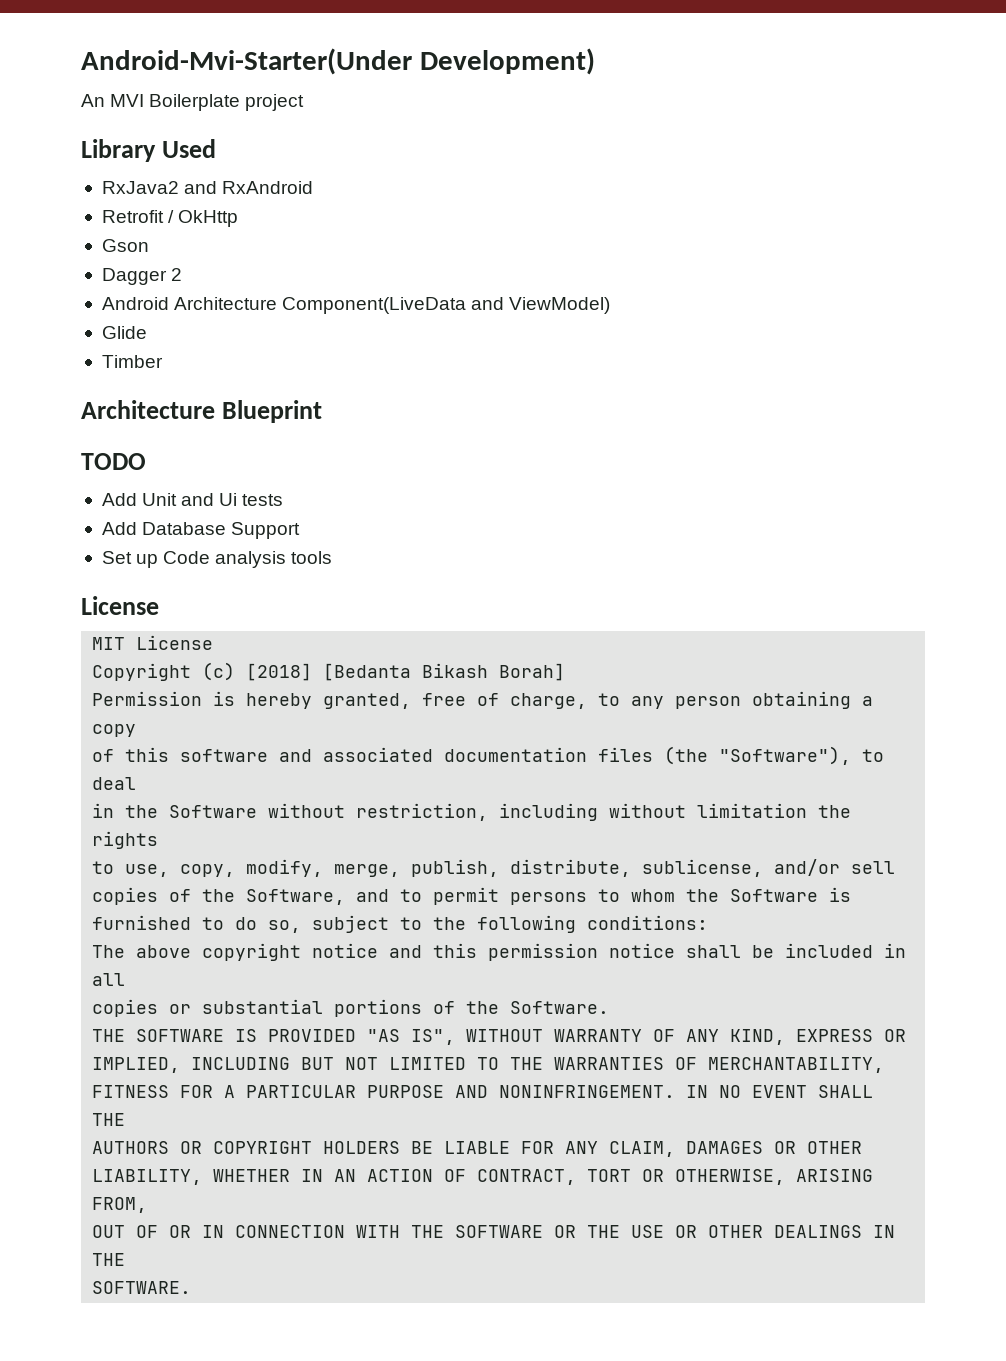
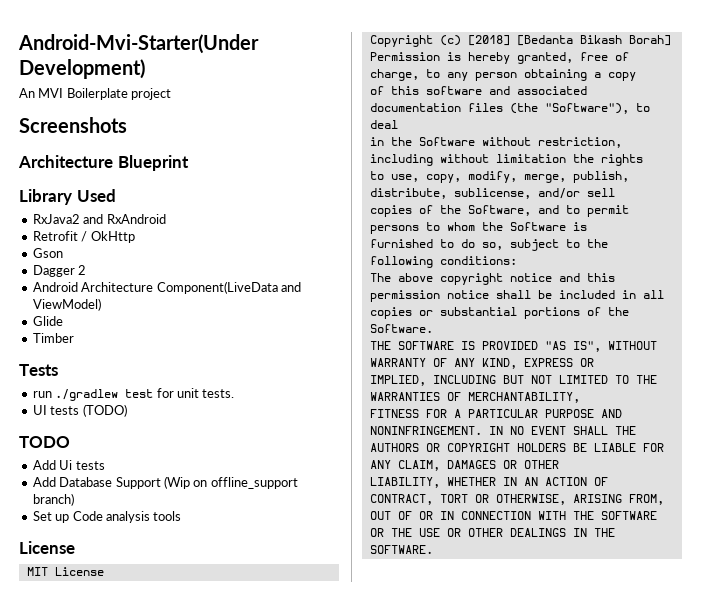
(305, 102) none -> [19,117,127,133] [18,155,189,171] // Screenshots // Architecture Blueprint
[81,400,322,423] Architecture Blueprint -> [19,364,58,376] [32,388,235,401] [32,404,127,417] Tests // run ./gradlew test for unit tests. // UI tests (TODO)
[142,493,215,506] Unit and -> (56, 465) none
(301, 530) none -> [163,476,298,489] [32,493,74,506] (Wip on offline_support branch)

